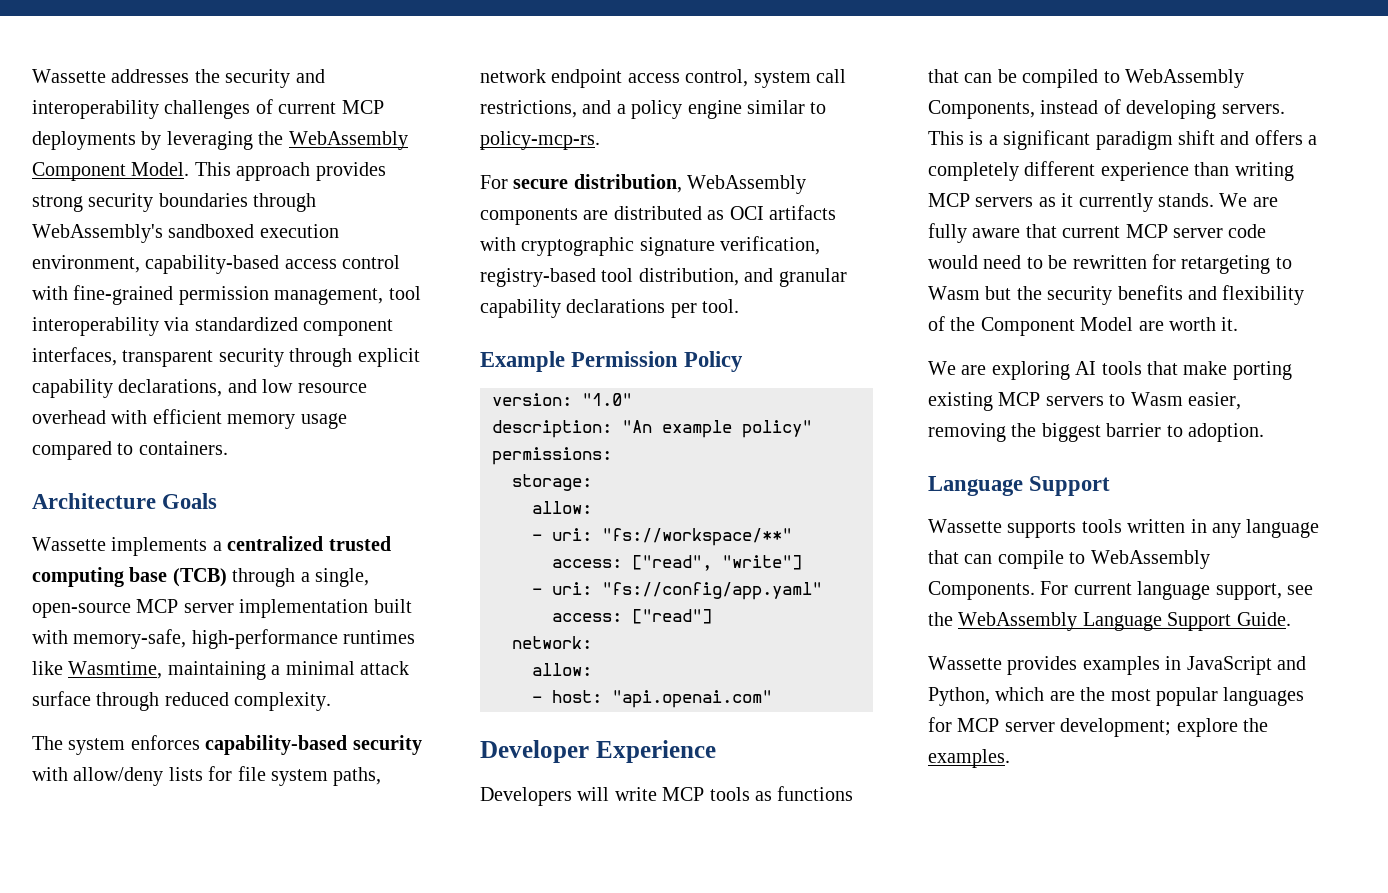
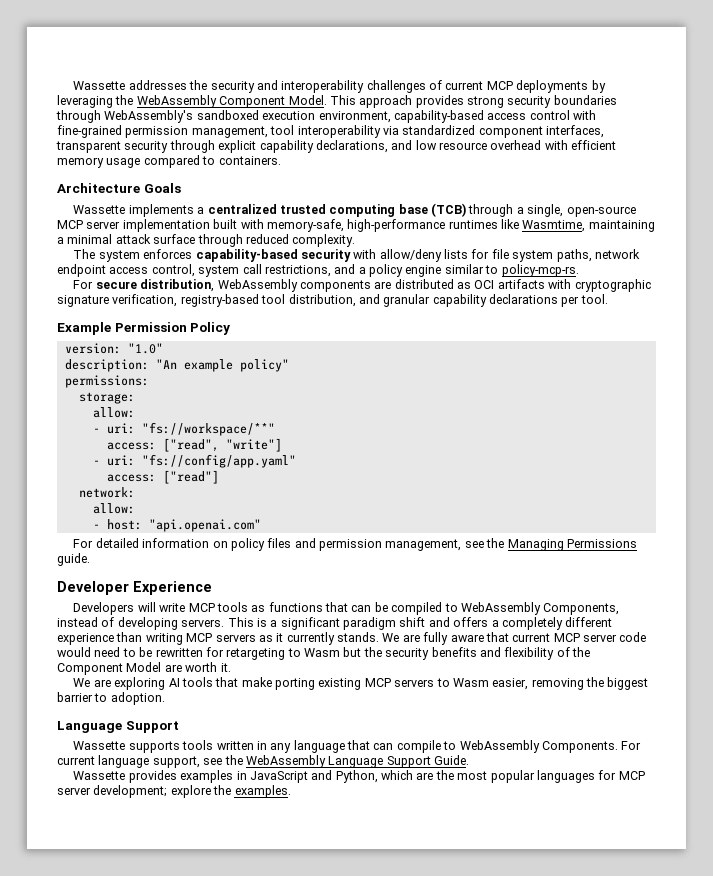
(772, 699) none -> [73,538,637,551] [57,553,90,566] // For detailed information on policy files and permission management, see the Managing Permissions guide.

